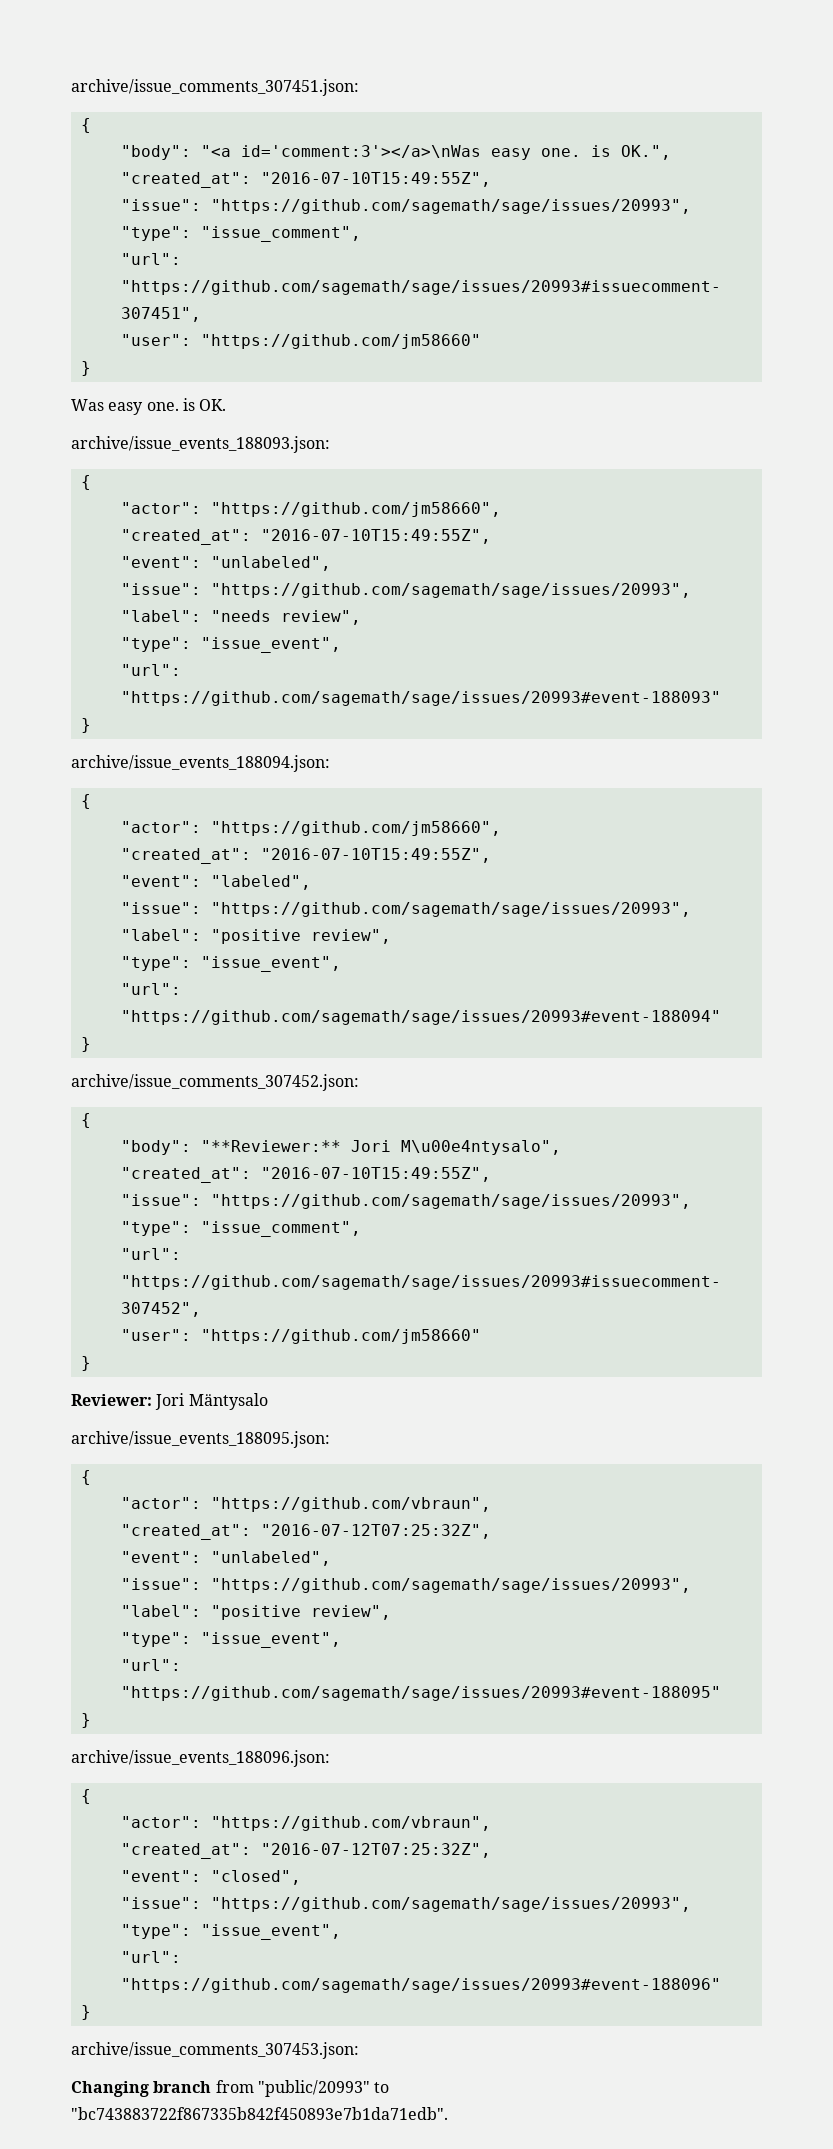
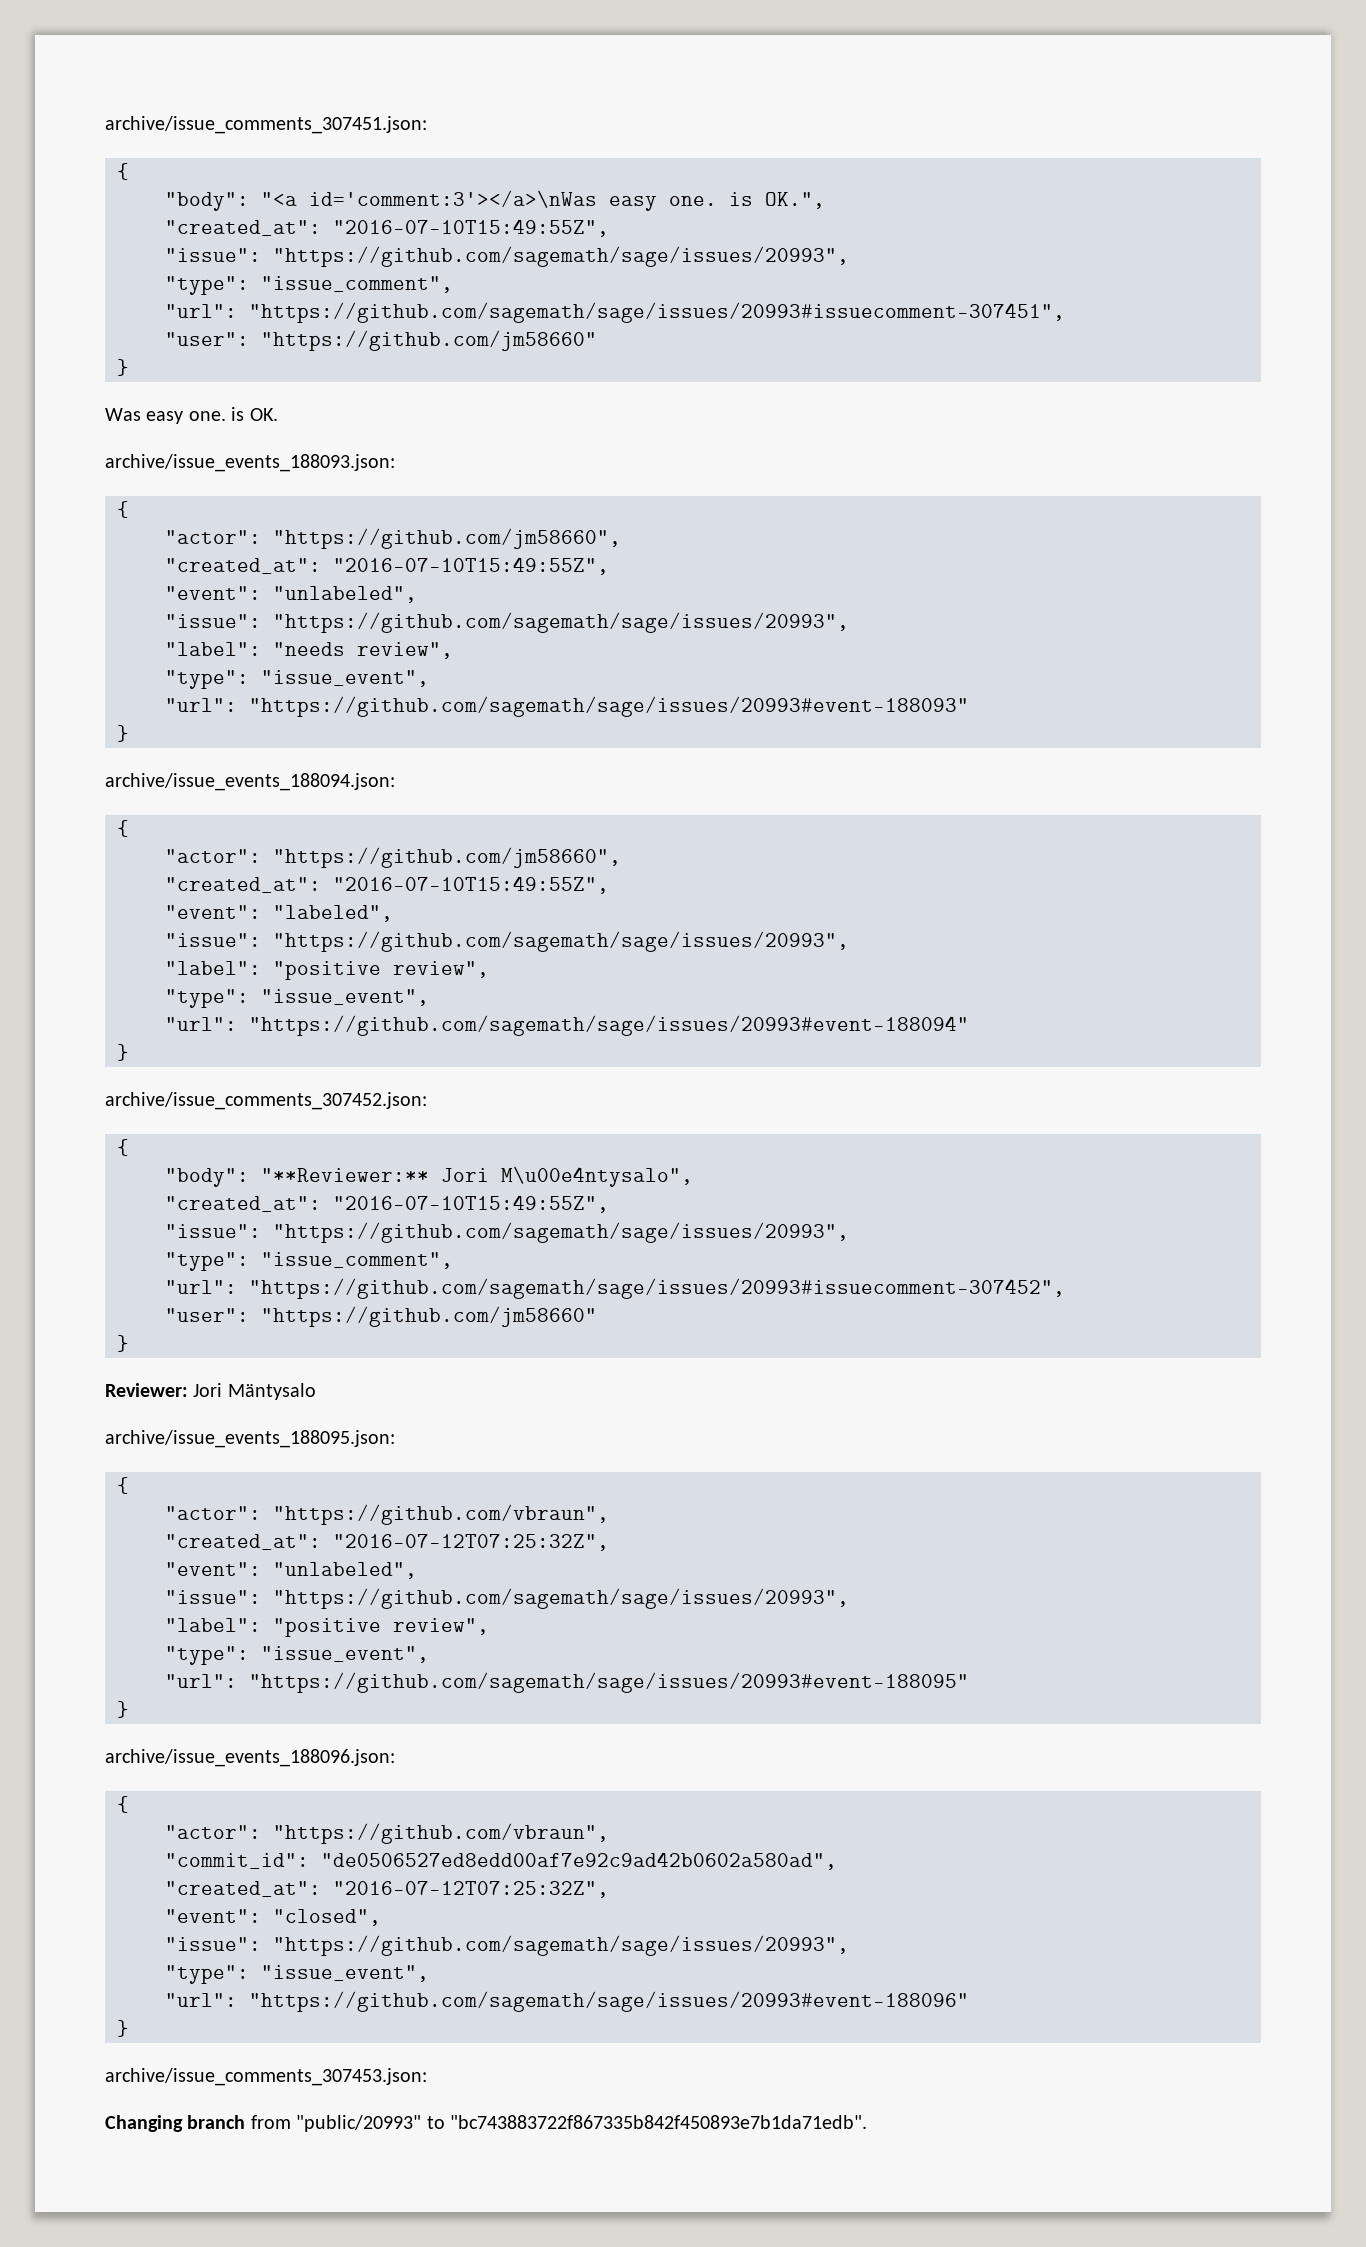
(491, 1823) none -> [165,1852,837,1870] // "commit_id": "de0506527ed8edd00af7e92c9ad42b0602a580ad",

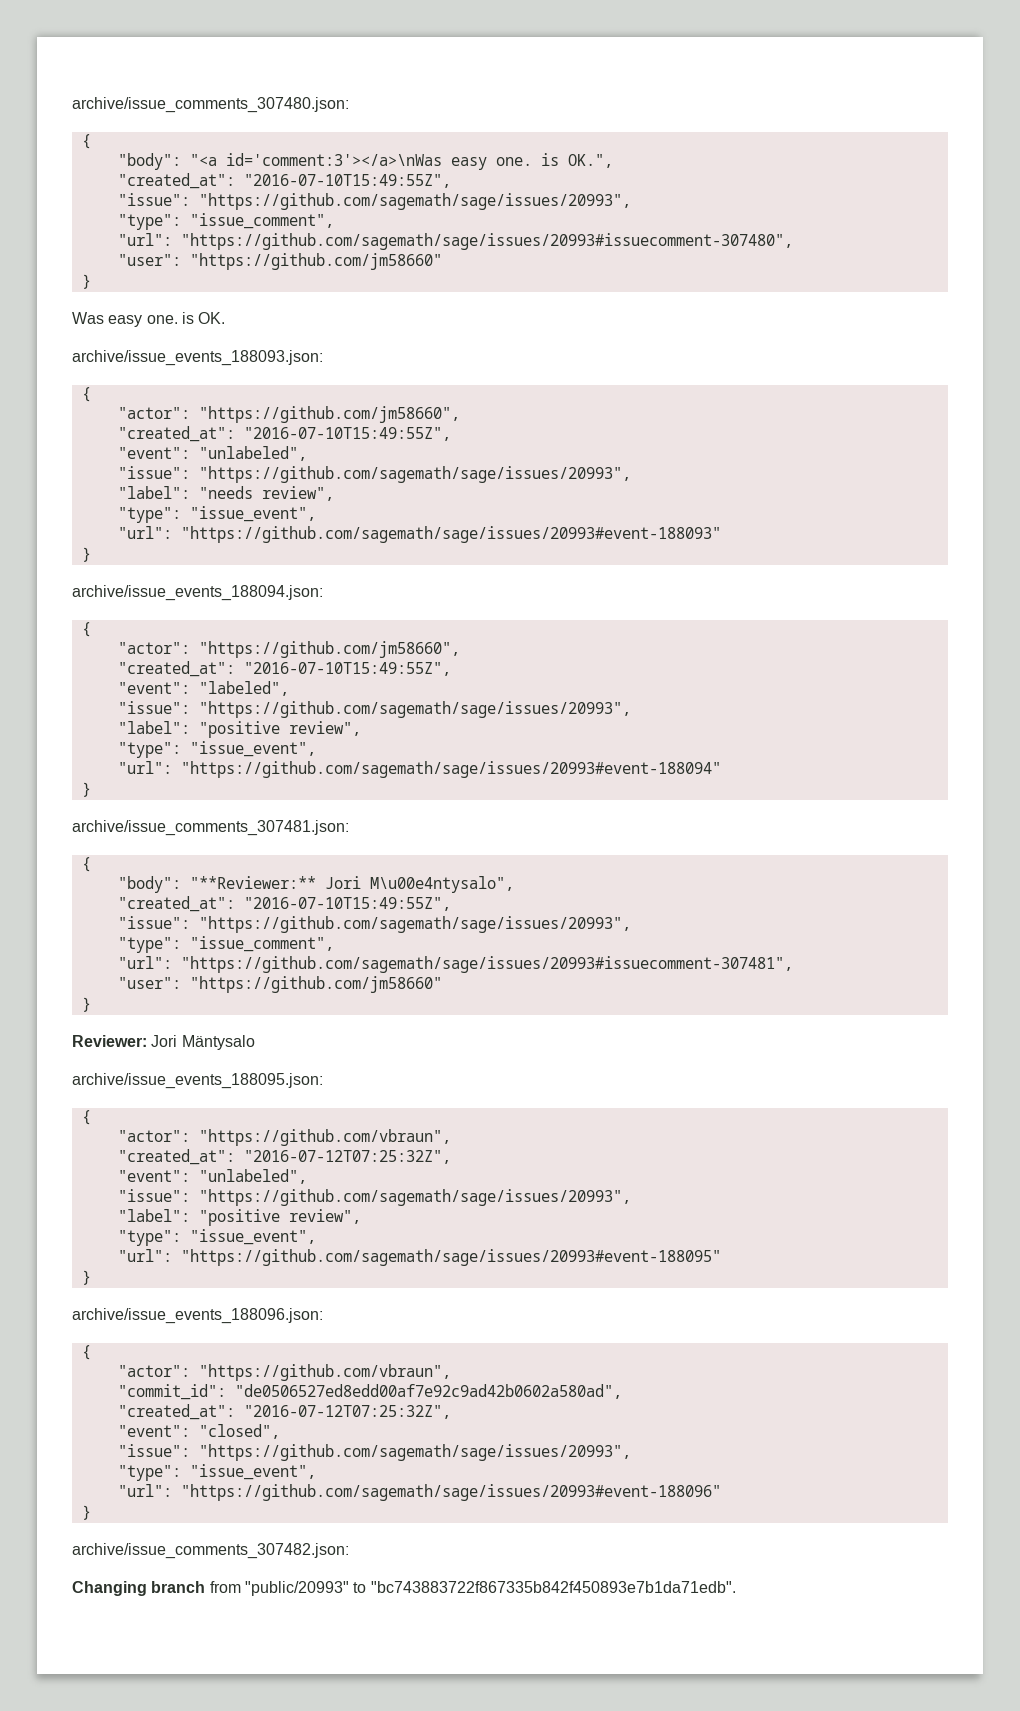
[105,116,427,134] archive/issue_comments_307451.json: -> [72,97,349,113] archive/issue_comments_307480.json:
[249,302,1065,323] "https://github.com/sagemath/sage/issues/20993#issuecomment-307451", -> [180,233,793,250] "https://github.com/sagemath/sage/issues/20993#issuecomment-307480",
[105,1092,427,1110] archive/issue_comments_307452.json: -> [72,820,349,836] archive/issue_comments_307481.json:
[249,1278,1065,1299] "https://github.com/sagemath/sage/issues/20993#issuecomment-307452", -> [180,956,793,973] "https://github.com/sagemath/sage/issues/20993#issuecomment-307481",
[105,2068,427,2086] archive/issue_comments_307453.json: -> [72,1543,349,1559] archive/issue_comments_307482.json:

